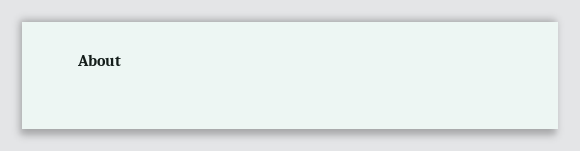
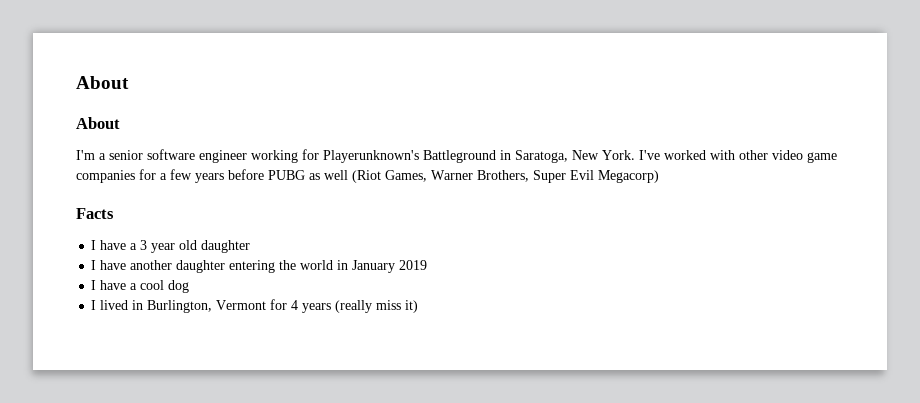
[77,54,121,66] About -> [76,76,129,89] [76,117,120,129] [76,149,837,163] [76,169,659,183] [76,208,114,219] [91,240,251,253] [91,260,428,273] [91,280,190,293] [91,299,419,313] About // About // I'm a senior software engineer working for Playerunknown's Battleground in Saratoga, New York. I've worked with other video game companies for a few years before PUBG as well (Riot Games, Warner Brothers, Super Evil Megacorp) // Facts // I have a 3 year old daughter // I have another daughter entering the world in January 2019 // I have a cool dog // I lived in Burlington, Vermont for 4 years (really miss it)

